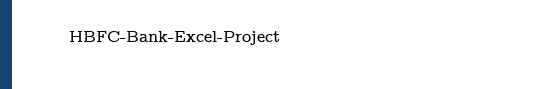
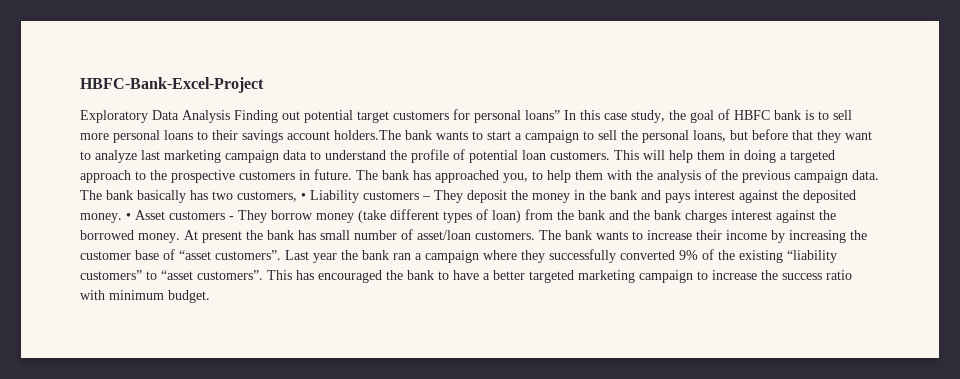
(280, 38) none -> [80,109,852,123] [80,129,872,143] [80,149,835,163] [80,169,879,183] [80,190,856,203] [80,209,836,223] [80,229,867,243] [80,249,837,263] [80,270,852,283] [80,290,210,303] // Exploratory Data Analysis Finding out potential target customers for personal loans” In this case study, the goal of HBFC bank is to sell more personal loans to their savings account holders.The bank wants to start a campaign to sell the personal loans, but before that they want to analyze last marketing campaign data to understand the profile of potential loan customers. This will help them in doing a targeted approach to the prospective customers in future. The bank has approached you, to help them with the analysis of the previous campaign data. The bank basically has two customers, • Liability customers – They deposit the money in the bank and pays interest against the deposited money. • Asset customers - They borrow money (take different types of loan) from the bank and the bank charges interest against the borrowed money. At present the bank has small number of asset/loan customers. The bank wants to increase their income by increasing the customer base of “asset customers”. Last year the bank ran a campaign where they successfully converted 9% of the existing “liability customers” to “asset customers”. This has encouraged the bank to have a better targeted marketing campaign to increase the success ratio with minimum budget.

